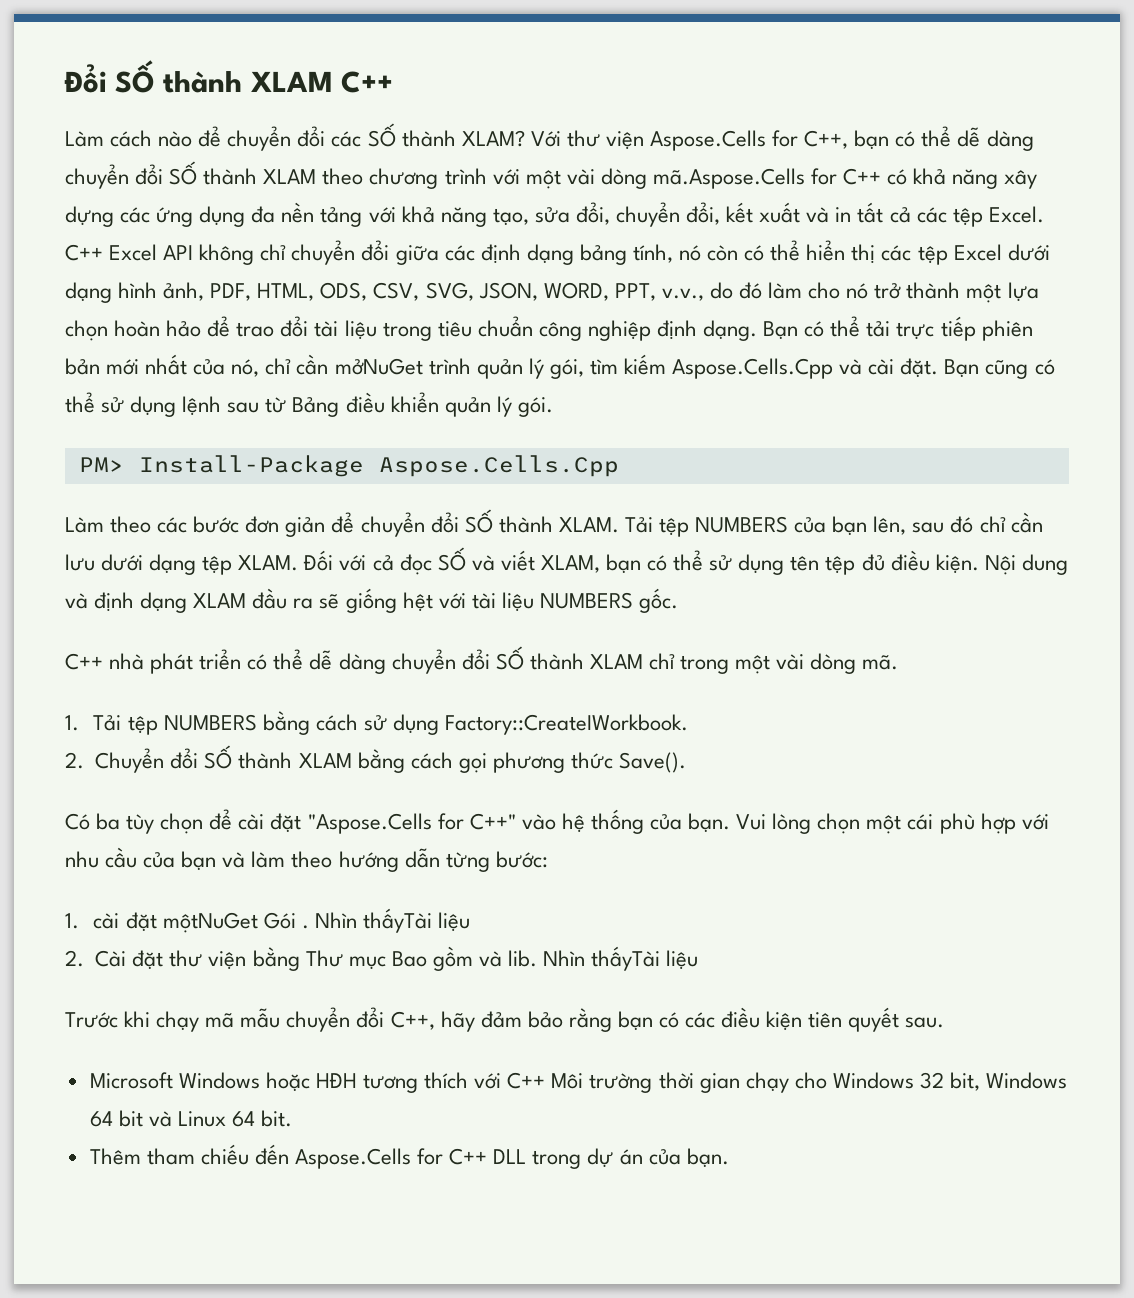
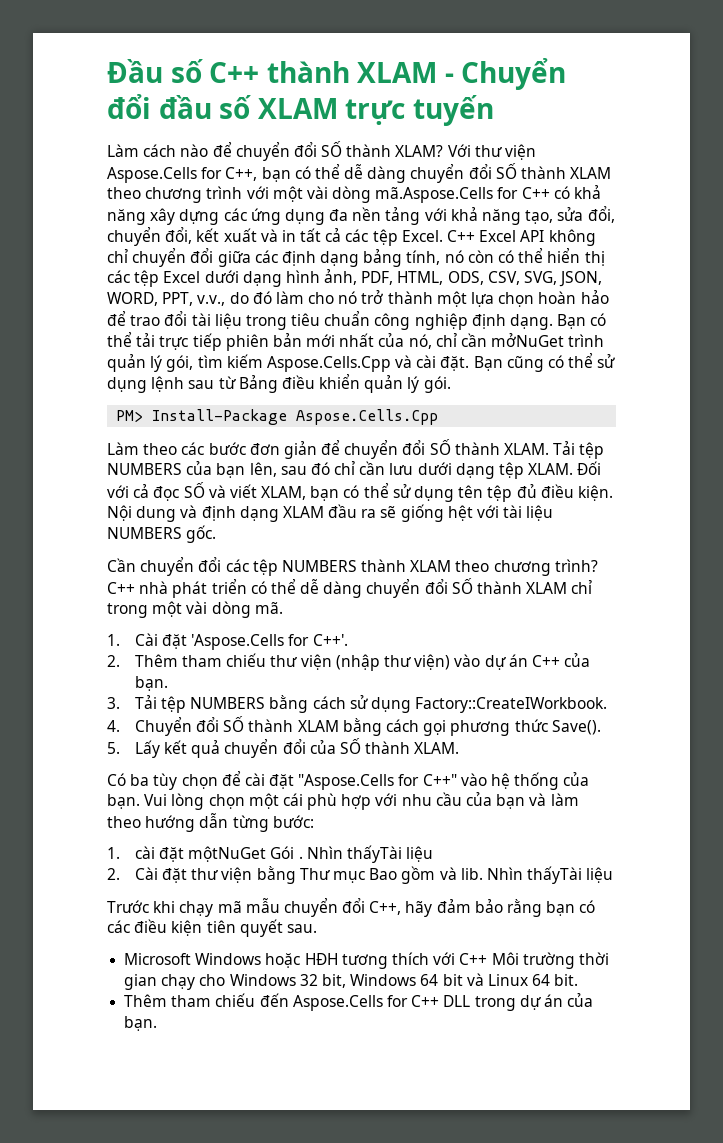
[64,60,393,93] Đổi SỐ thành XLAM C++ -> [107,58,567,90] [107,94,494,126] Đầu số C++ thành XLAM - Chuyển đổi đầu số XLAM trực tuyến
[331,131,362,147] các -> (317, 149) none
(678, 600) none -> [107,557,598,576] Cần chuyển đổi các tệp NUMBERS thành XLAM theo chương trình?
(79, 723) none -> [134,633,348,650] [107,653,591,671] [134,676,168,691] [107,697,120,709] Cài đặt 'Aspose.Cells for C++'. // 2. Thêm tham chiếu thư viện (nhập thư viện) vào dự án C++ của bạn. // 3.
[65,752,84,769] 2. -> [107,720,120,732] 4.
(686, 762) none -> [107,738,460,758] // 5. Lấy kết quả chuyển đổi của SỐ thành XLAM.

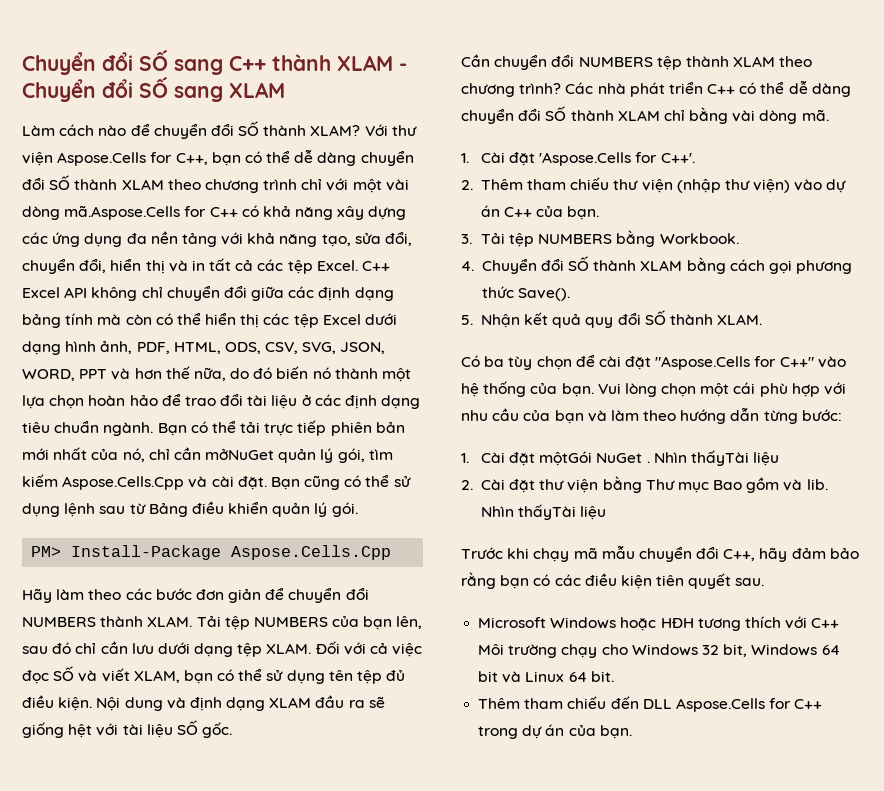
[107,59,203,83] Đầu số -> [22,50,223,75] Chuyển đổi SỐ sang
[158,95,494,126] đầu số XLAM trực tuyến -> [139,77,285,102] SỐ sang XLAM
(243, 192) none -> [301,178,323,190] chỉ
[196,228,257,242] kết xuất -> [110,258,165,274] hiển thị
[406,250,464,265] tính, nó -> [65,313,122,325] tính mà
[162,290,385,306] PPT, v.v., do đó làm cho nó trở -> [79,366,331,381] PPT và hơn thế nữa, do đó biến nó
[245,311,554,330] trong tiêu chuẩn công nghiệp định dạng. -> [301,394,421,409] [22,420,154,436] ở các định dạng tiêu chuẩn ngành.
[568,334,605,347] trình -> (275, 454) none
[107,442,139,455] Làm -> [22,588,85,603] Hãy làm
[429,439,451,455] SỐ -> [22,617,96,627] NUMBERS
(150, 491) none -> [392,643,423,657] việc
[107,527,182,539] NUMBERS -> [176,720,198,735] SỐ
[225,559,357,576] các tệp NUMBERS -> [578,56,682,70] NUMBERS tệp
[107,582,135,594] C++ -> [565,82,594,94] Các
(247, 586) none -> [707,84,736,94] C++
[107,601,183,618] trong một -> [689,107,729,124] bằng
[312,695,608,713] cách sử dụng Factory::CreateIWorkbook. -> [659,233,739,244] Workbook.
[134,740,160,758] Lấy -> [480,314,520,328] Nhận
[224,739,336,758] chuyển đổi của -> [585,312,641,328] quy đổi
[134,846,295,862] cài đặt mộtNuGet Gói -> [480,451,643,466] Cài đặt mộtGói NuGet
[578,952,609,965] [124,974,158,990] thời gian -> (558, 651) none
(289, 1000) none -> [642,699,672,709] DLL
[443,995,471,1007] DLL -> (823, 704) none

